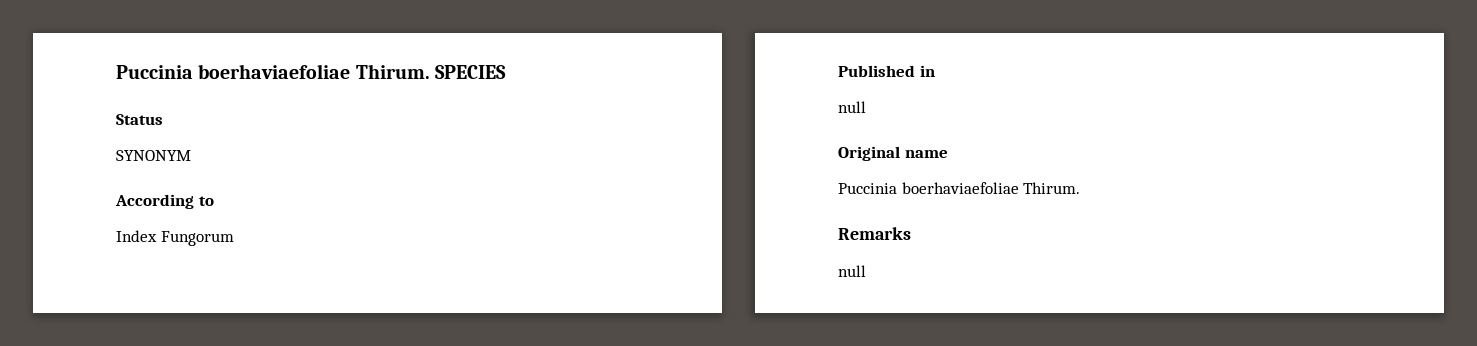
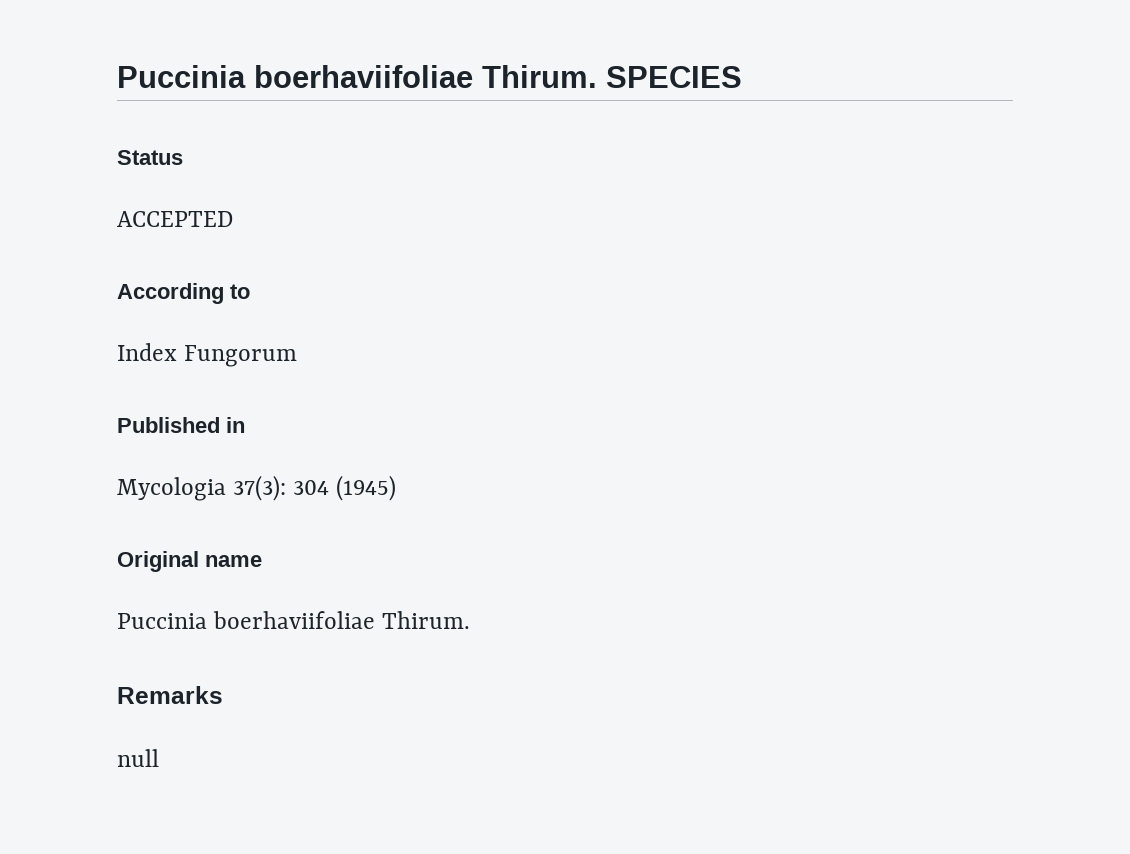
[116,64,351,79] Puccinia boerhaviaefoliae -> [117,65,473,88] Puccinia boerhaviifoliae
[116,150,191,161] SYNONYM -> [117,211,233,227] ACCEPTED
[838,101,866,113] null -> [117,475,397,501] Mycologia 37(3): 304 (1945)
[901,182,1019,194] boerhaviaefoliae -> [213,611,376,629] boerhaviifoliae

